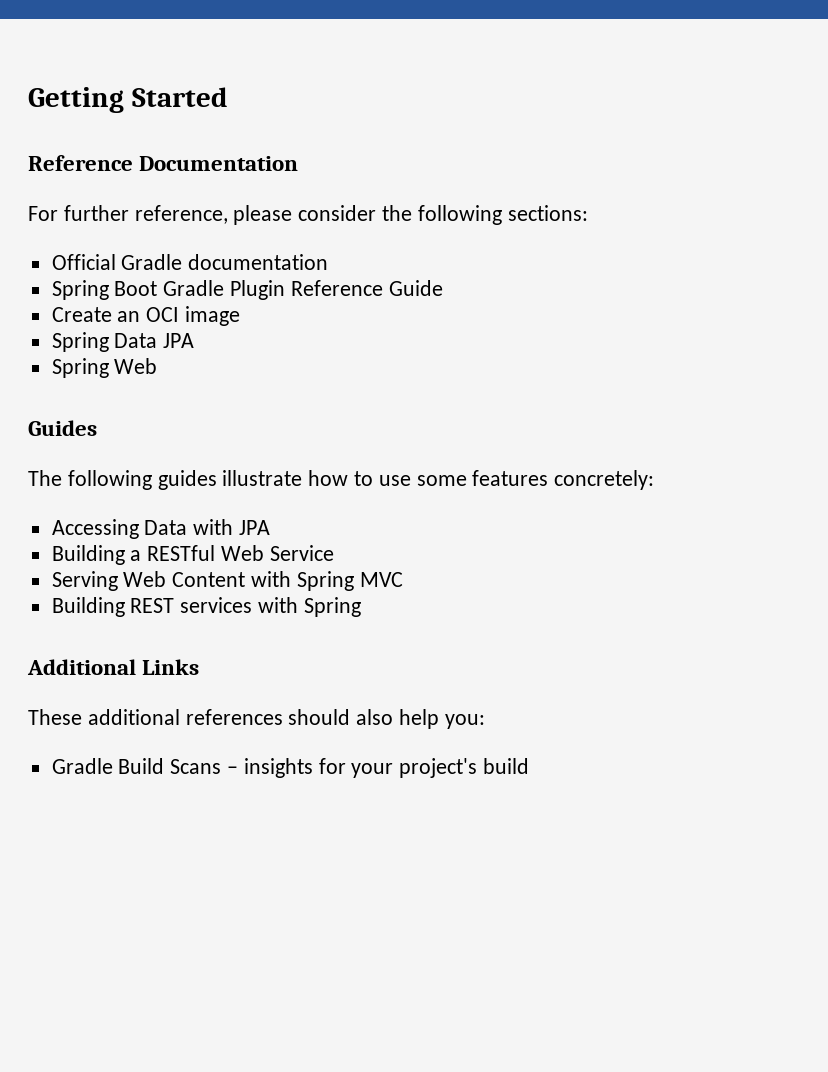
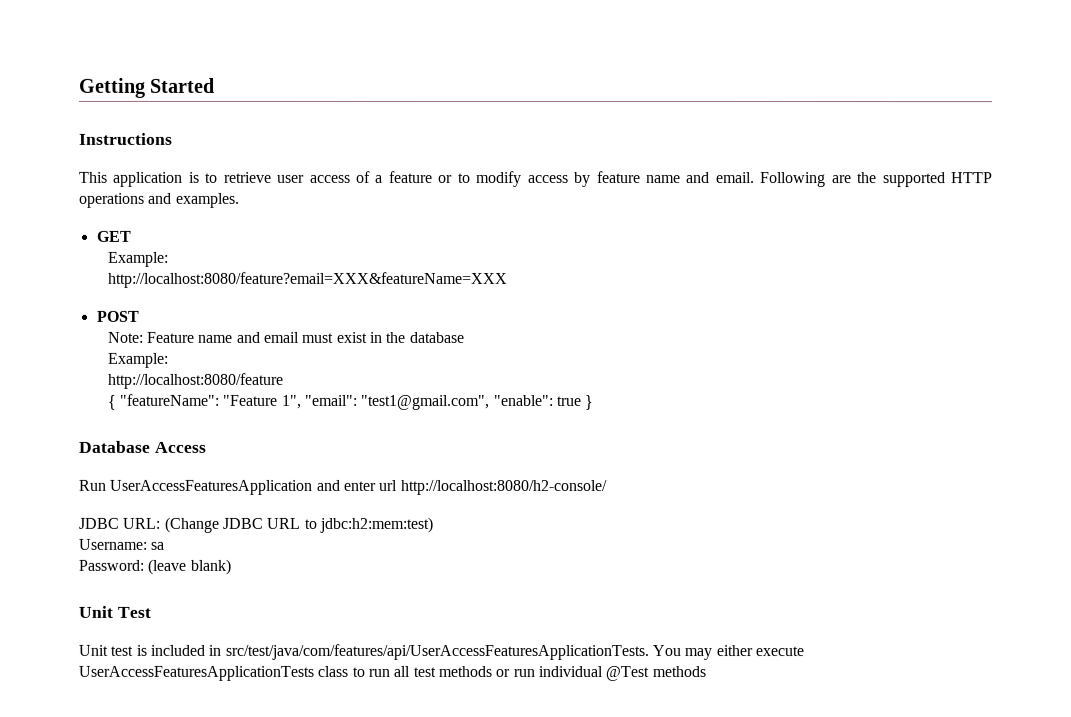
[28,155,299,171] [28,205,588,225] [51,254,329,270] [51,280,443,300] [51,306,241,326] [51,332,195,352] [51,358,158,378] [28,420,97,436] [28,470,655,490] [51,519,271,539] [51,545,334,565] [51,571,403,591] [51,597,361,617] [27,659,200,675] [28,709,485,729] [51,758,530,778] Reference Documentation // For further reference, please consider the following sections: // Official Gradle documentation // Spring Boot Gradle Plugin Reference Guide // Create an OCI image // Spring Data JPA // Spring Web // Guides // The following guides illustrate how to use some features concretely: // Accessing Data with JPA // Building a RESTful Web Service // Serving Web Content with Spring MVC // Building REST services with Spring // Additional Links // These additional references should also help you: // Gradle Build Scans – insights for your project's build -> [79,132,173,145] [79,170,993,188] [79,192,240,208] [96,230,132,242] [107,251,169,267] [107,271,508,288] [96,310,140,322] [107,331,465,343] [106,352,169,368] [106,372,283,389] [106,393,594,411] [78,440,206,453] [78,479,607,496] [78,516,433,533] [78,538,165,550] [78,558,231,575] [78,605,151,618] [78,643,804,661] [78,665,706,682] Instructions // This application is to retrieve user access of a feature or to modify access by feature name and email. Following are the supported HTTP operations and examples. // GET // Example: // http://localhost:8080/feature?email=XXX&featureName=XXX // POST // Note: Feature name and email must exist in the database // Example: // http://localhost:8080/feature // { "featureName": "Feature 1", "email": "test1@gmail.com", "enable": true } // Database Access // Run UserAccessFeaturesApplication and enter url http://localhost:8080/h2-console/ // JDBC URL: (Change JDBC URL to jdbc:h2:mem:test) // Username: sa // Password: (leave blank) // Unit Test // Unit test is included in src/test/java/com/features/api/UserAccessFeaturesApplicationTests. You may either execute UserAccessFeaturesApplicationTests class to run all test methods or run individual @Test methods

